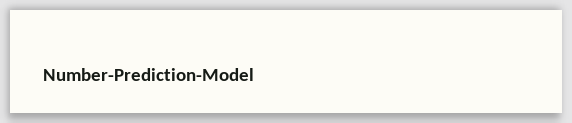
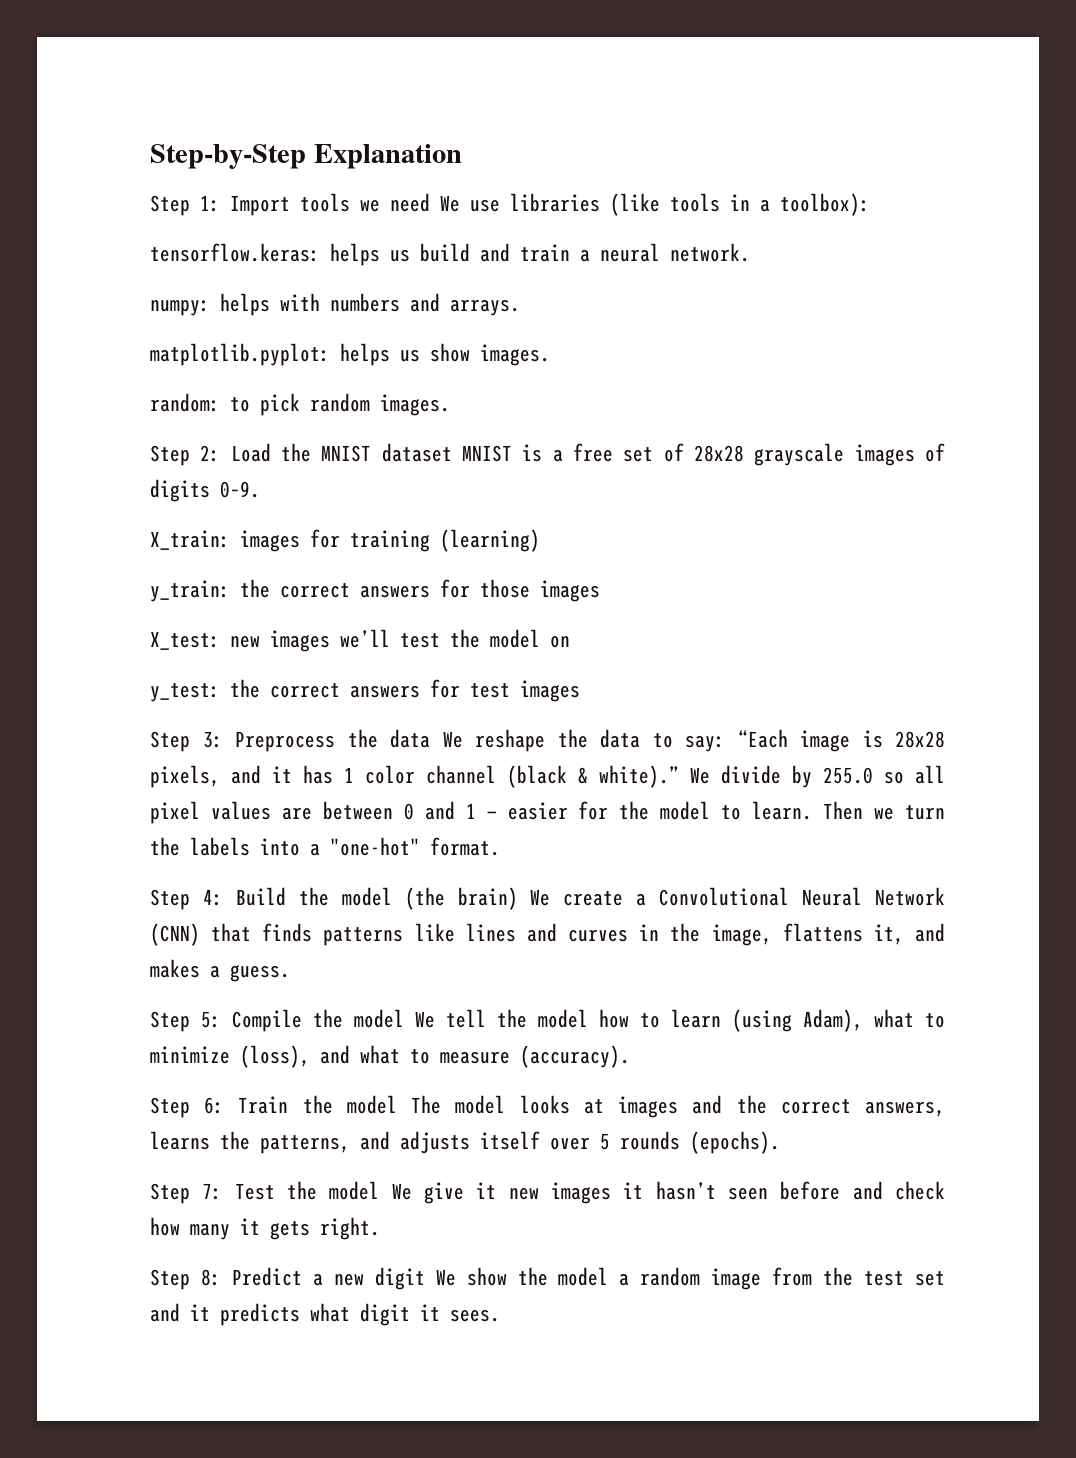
[43,68,254,81] Number-Prediction-Model -> [150,144,462,169] [150,193,870,216] [150,243,750,266] [150,293,520,316] [150,343,550,366] [150,393,450,416] [150,443,946,466] [150,479,260,502] [150,529,540,552] [150,579,600,602] [150,629,570,652] [150,679,580,702] [150,729,945,752] [150,765,945,788] [150,801,945,824] [150,837,500,856] [150,887,945,910] [150,923,946,946] [150,959,290,982] [150,1009,945,1032] [150,1045,630,1068] [150,1095,946,1118] [150,1131,780,1154] [150,1181,945,1204] [150,1217,380,1240] [150,1267,945,1290] [150,1303,500,1326] Step-by-Step Explanation // Step 1: Import tools we need We use libraries (like tools in a toolbox): // tensorflow.keras: helps us build and train a neural network. // numpy: helps with numbers and arrays. // matplotlib.pyplot: helps us show images. // random: to pick random images. // Step 2: Load the MNIST dataset MNIST is a free set of 28x28 grayscale images of digits 0–9. // X_train: images for training (learning) // y_train: the correct answers for those images // X_test: new images we’ll test the model on // y_test: the correct answers for test images // Step 3: Preprocess the data We reshape the data to say: “Each image is 28x28 pixels, and it has 1 color channel (black & white).” We divide by 255.0 so all pixel values are between 0 and 1 — easier for the model to learn. Then we turn the labels into a "one-hot" format. // Step 4: Build the model (the brain) We create a Convolutional Neural Network (CNN) that finds patterns like lines and curves in the image, flattens it, and makes a guess. // Step 5: Compile the model We tell the model how to learn (using Adam), what to minimize (loss), and what to measure (accuracy). // Step 6: Train the model The model looks at images and the correct answers, learns the patterns, and adjusts itself over 5 rounds (epochs). // Step 7: Test the model We give it new images it hasn’t seen before and check how many it gets right. // Step 8: Predict a new digit We show the model a random image from the test set and it predicts what digit it sees.

